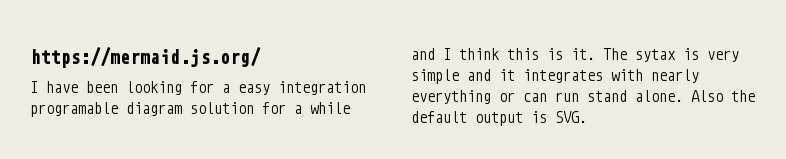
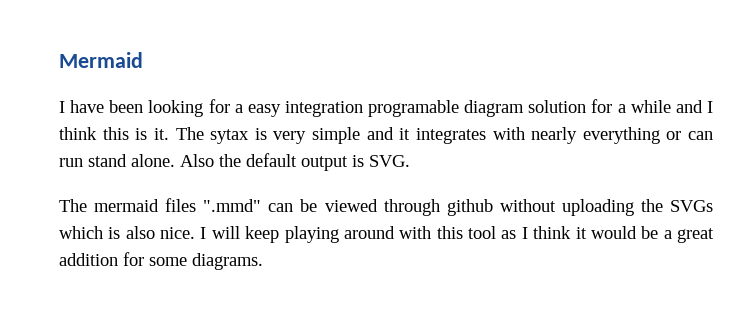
[30,47,261,68] https://mermaid.js.org/ -> [59,52,143,68] Mermaid
(587, 117) none -> [59,198,713,216] [59,226,714,243] [59,252,263,270] // The mermaid files ".mmd" can be viewed through github without uploading the SVGs which is also nice. I will keep playing around with this tool as I think it would be a great addition for some diagrams.

